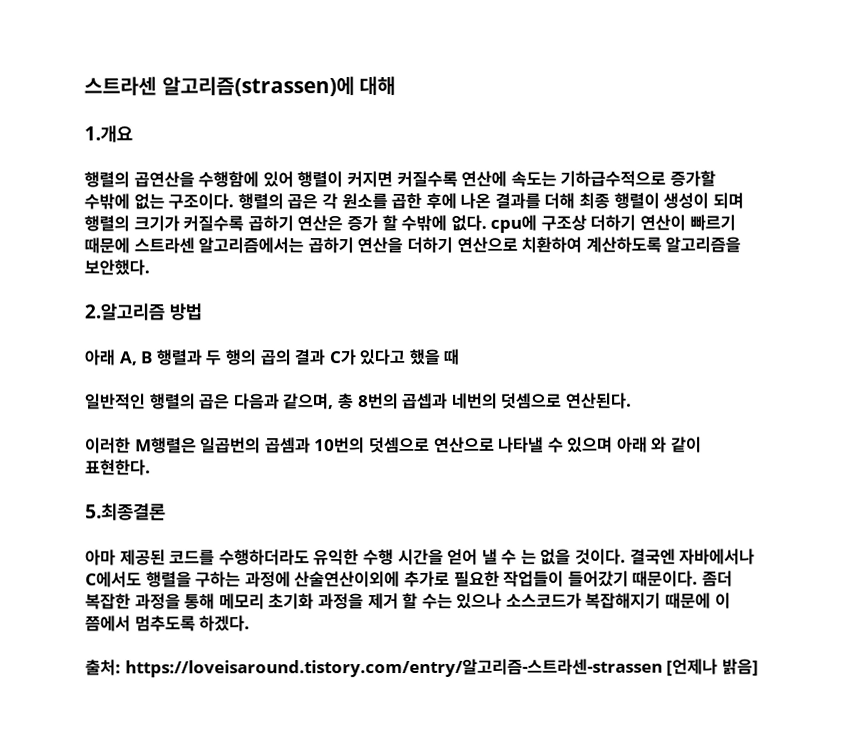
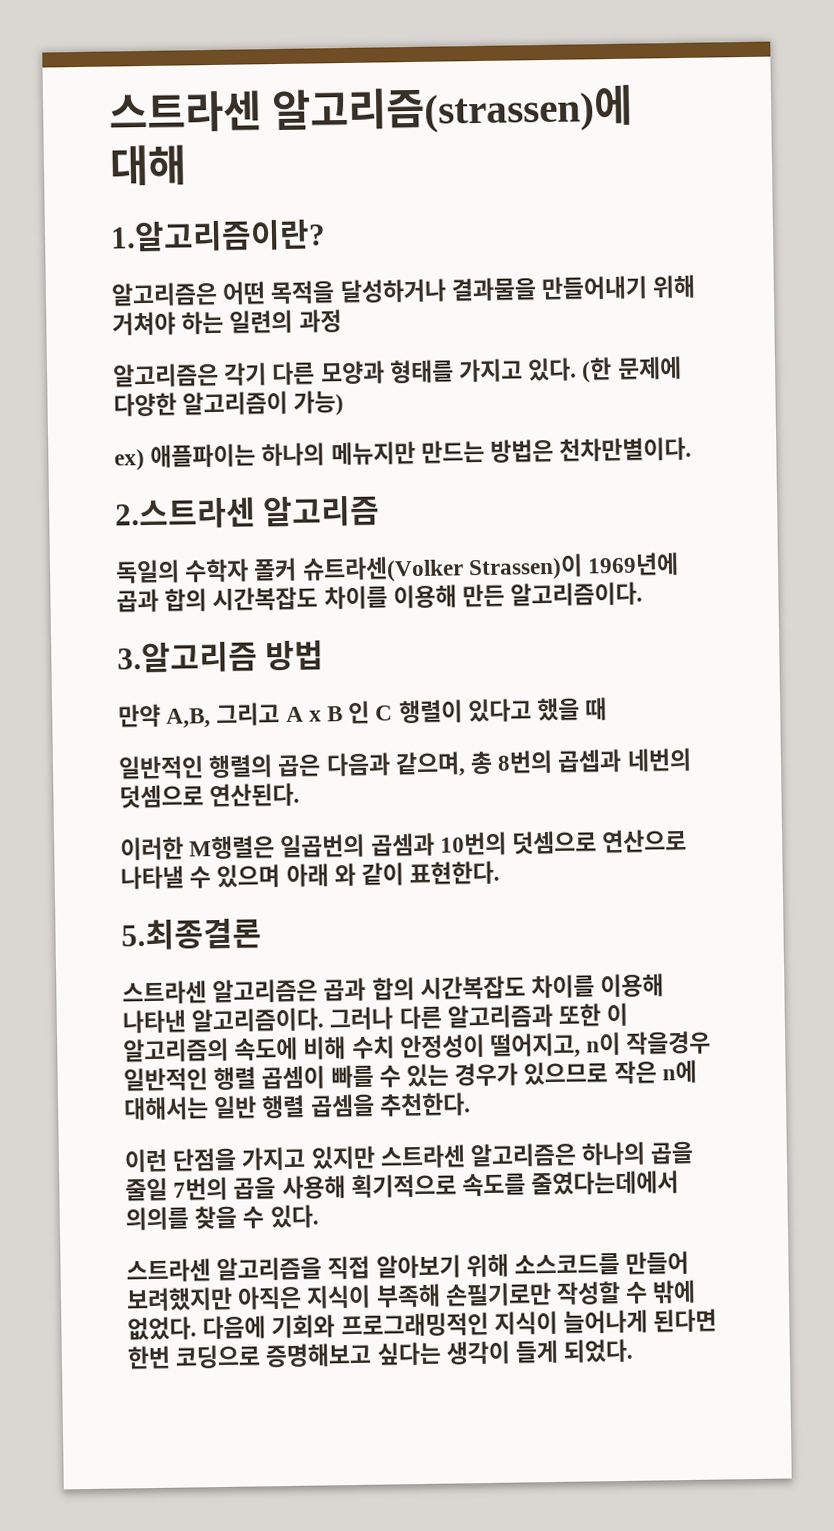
[84,125,133,143] [84,170,716,188] [84,192,744,210] [84,214,736,233] [84,236,742,254] [84,259,150,276] [84,303,202,321] [84,349,356,366] 1.개요 // 행렬의 곱연산을 수행함에 있어 행렬이 커지면 커질수록 연산에 속도는 기하급수적으로 증가할 수밖에 없는 구조이다. 행렬의 곱은 각 원소를 곱한 후에 나온 결과를 더해 최종 행렬이 생성이 되며 행렬의 크기가 커질수록 곱하기 연산은 증가 할 수밖에 없다. cpu에 구조상 더하기 연산이 빠르기 때문에 스트라센 알고리즘에서는 곱하기 연산을 더하기 연산으로 치환하여 계산하도록 알고리즘을 보안했다. // 2.알고리즘 방법 // 아래 A, B 행렬과 두 행의 곱의 결과 C가 -> [110,218,326,253] [111,274,697,307] [112,309,342,336] [112,355,682,388] [113,390,345,417] [114,436,693,471] [114,494,381,530] [115,552,680,584] [116,581,644,613] [117,639,325,674] [118,699,463,729] 1.알고리즘이란? // 알고리즘은 어떤 목적을 달성하거나 결과물을 만들어내기 위해 거쳐야 하는 일련의 과정 // 알고리즘은 각기 다른 모양과 형태를 가지고 있다. (한 문제에 다양한 알고리즘이 가능) // ex) 애플파이는 하나의 메뉴지만 만드는 방법은 천차만별이다. // 2.스트라센 알고리즘 // 독일의 수학자 폴커 슈트라센(Volker Strassen)이 1969년에 곱과 합의 시간복잡도 차이를 이용해 만든 알고리즘이다. // 3.알고리즘 방법 // 만약 A,B, 그리고 A x B 인 C 행렬이
[85,548,756,566] [85,570,733,588] [85,592,731,610] [85,615,251,632] [85,658,759,678] 아마 제공된 코드를 수행하더라도 유익한 수행 시간을 얻어 낼 수 는 없을 것이다. 결국엔 자바에서나 C에서도 행렬을 구하는 과정에 산술연산이외에 추가로 필요한 작업들이 들어갔기 때문이다. 좀더 복잡한 과정을 통해 메모리 초기화 과정을 제거 할 수는 있으나 소스코드가 복잡해지기 때문에 이 쯤에서 멈추도록 하겠다. // 출처: https://loveisaround.tistory.com/entry/알고리즘-스트라센-strassen [언제나 밝음] -> [122,973,665,1005] [122,1002,629,1034] [123,1030,712,1063] [123,1059,697,1092] [123,1092,471,1121] [124,1140,695,1173] [125,1170,680,1202] [125,1204,319,1231] [126,1250,690,1283] [126,1279,697,1312] [127,1308,718,1341] [127,1338,634,1370] 스트라센 알고리즘은 곱과 합의 시간복잡도 차이를 이용해 나타낸 알고리즘이다. 그러나 다른 알고리즘과 또한 이 알고리즘의 속도에 비해 수치 안정성이 떨어지고, n이 작을경우 일반적인 행렬 곱셈이 빠를 수 있는 경우가 있으므로 작은 n에 대해서는 일반 행렬 곱셈을 추천한다. // 이런 단점을 가지고 있지만 스트라센 알고리즘은 하나의 곱을 줄일 7번의 곱을 사용해 획기적으로 속도를 줄였다는데에서 의의를 찾을 수 있다. // 스트라센 알고리즘을 직접 알아보기 위해 소스코드를 만들어 보려했지만 아직은 지식이 부족해 손필기로만 작성할 수 밖에 없었다. 다음에 기회와 프로그래밍적인 지식이 늘어나게 된다면 한번 코딩으로 증명해보고 싶다는 생각이 들게 되었다.

